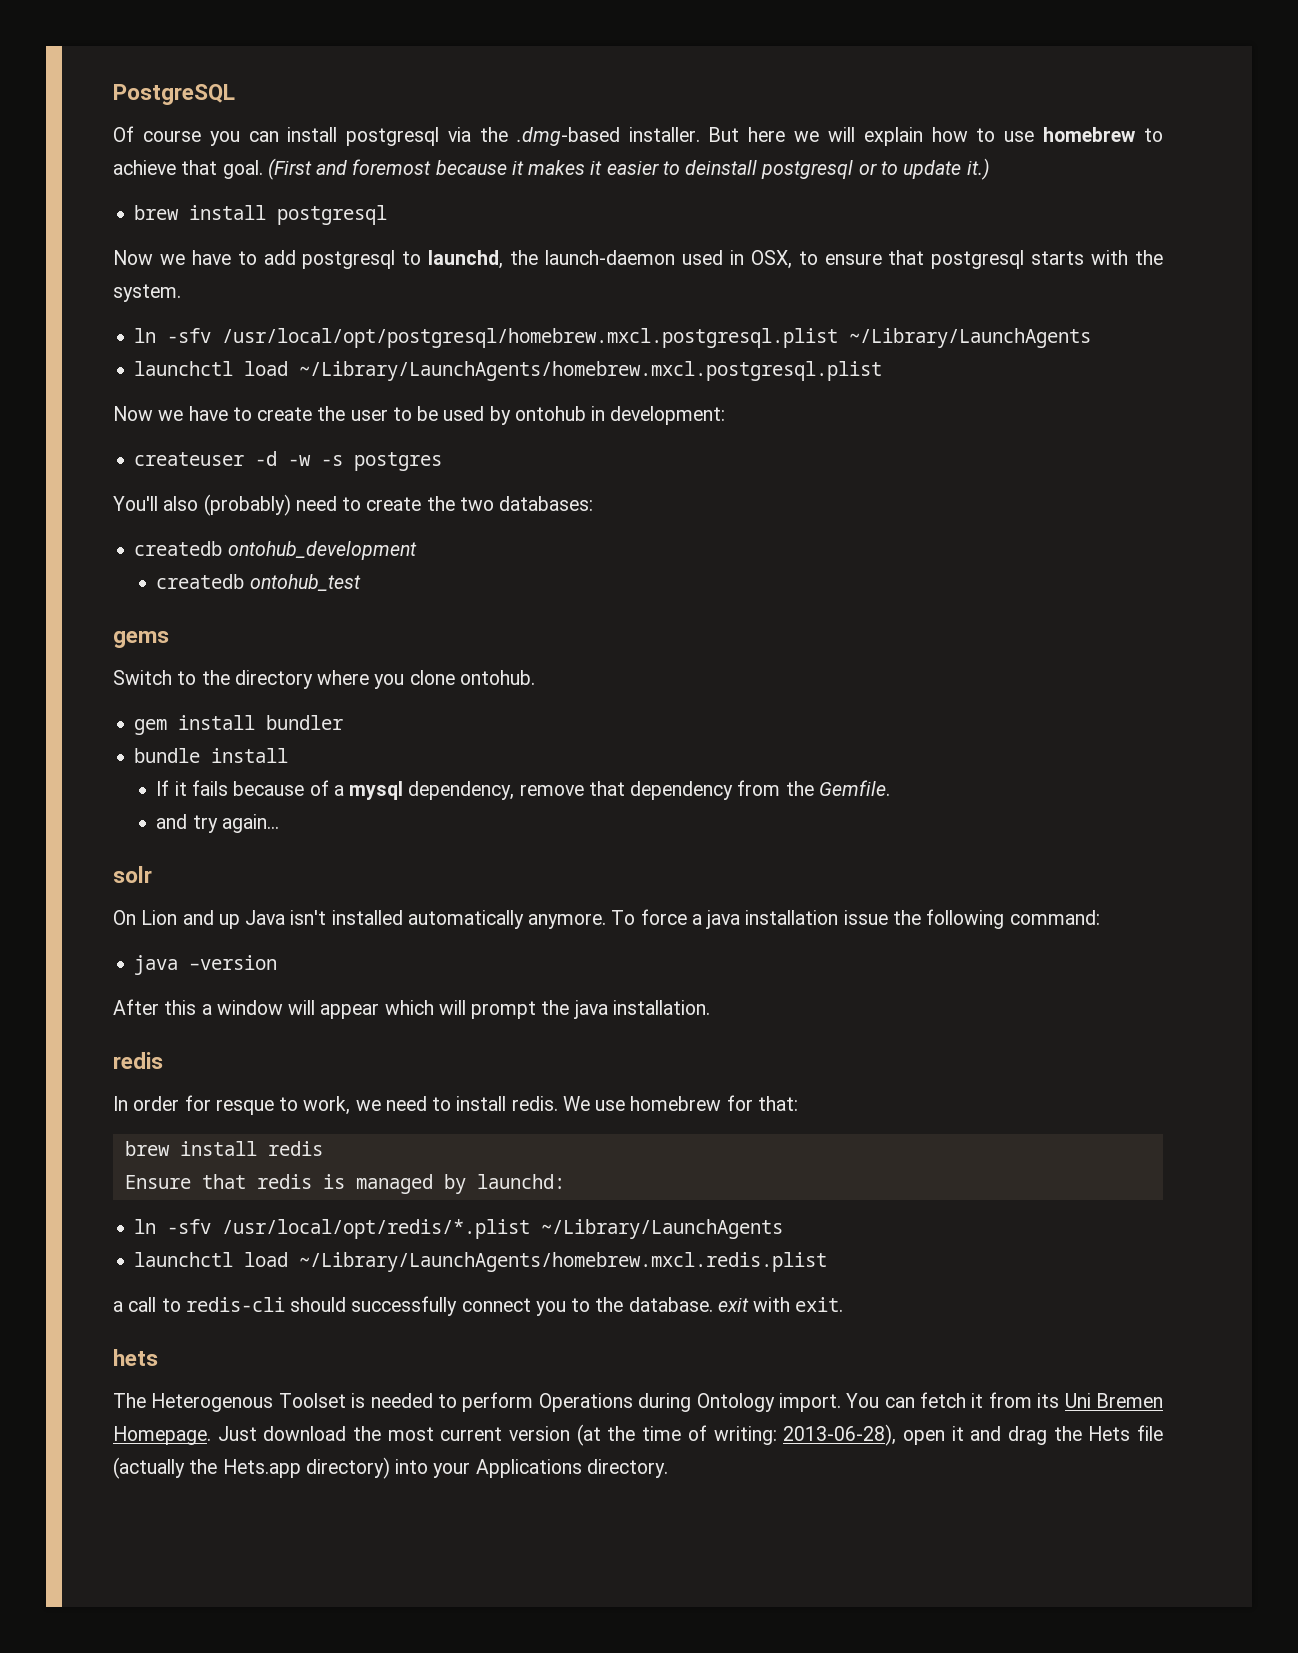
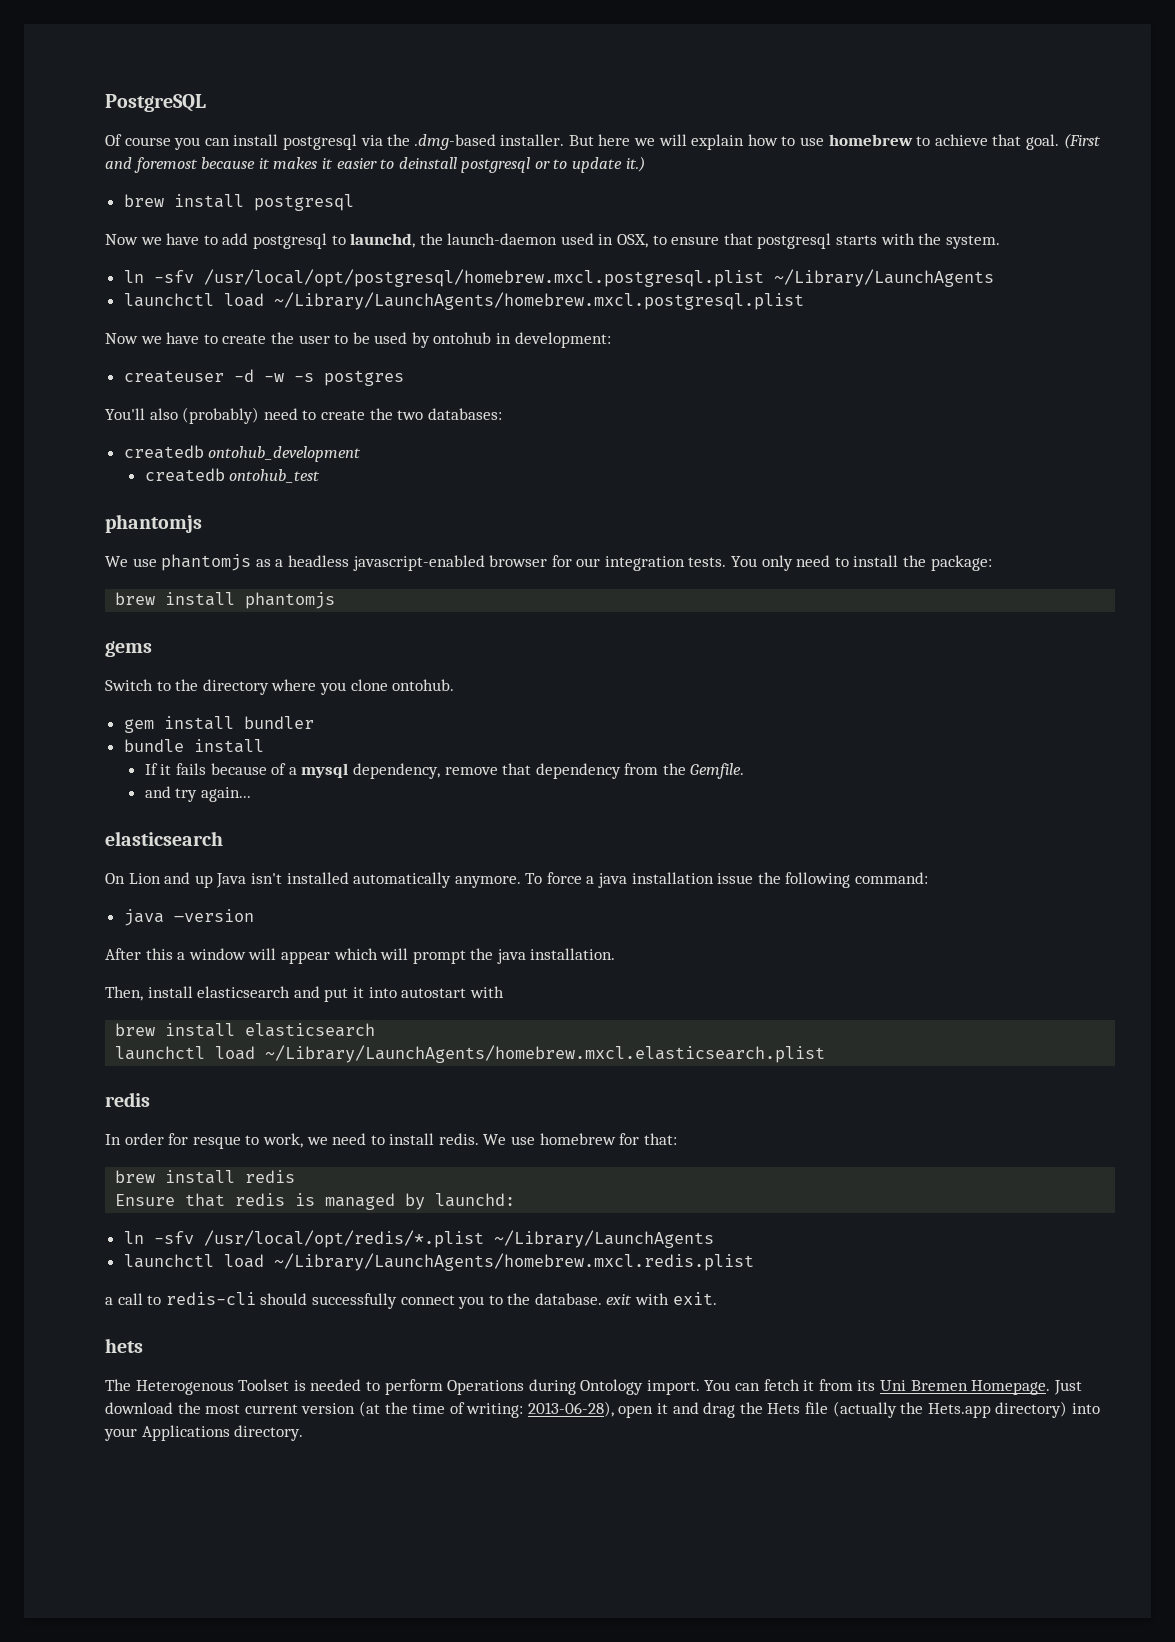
(361, 582) none -> [105,514,202,533] [105,554,992,571] [115,592,336,609] // phantomjs // We use phantomjs as a headless javascript-enabled browser for our integration tests. You only need to install the package: // brew install phantomjs
[113,866,152,883] solr -> [105,831,223,846] elasticsearch
(710, 1007) none -> [105,986,504,1002] [115,1023,376,1037] [115,1045,826,1063] // Then, install elasticsearch and put it into autostart with // brew install elasticsearch // launchctl load ~/Library/LaunchAgents/homebrew.mxcl.elasticsearch.plist

